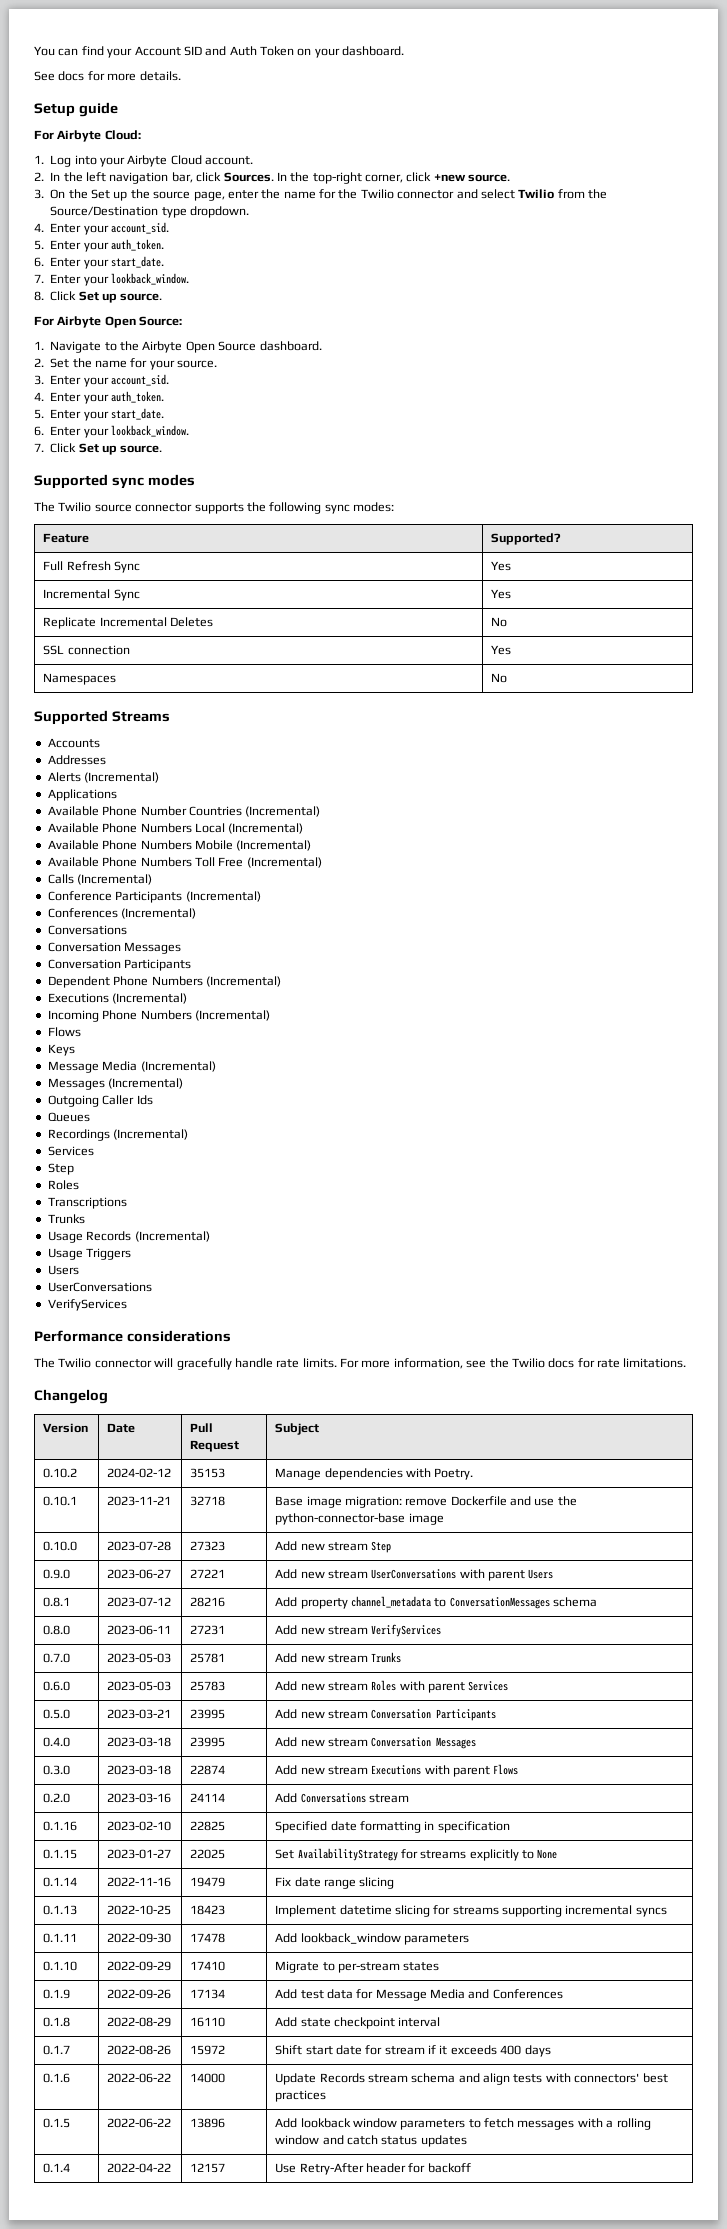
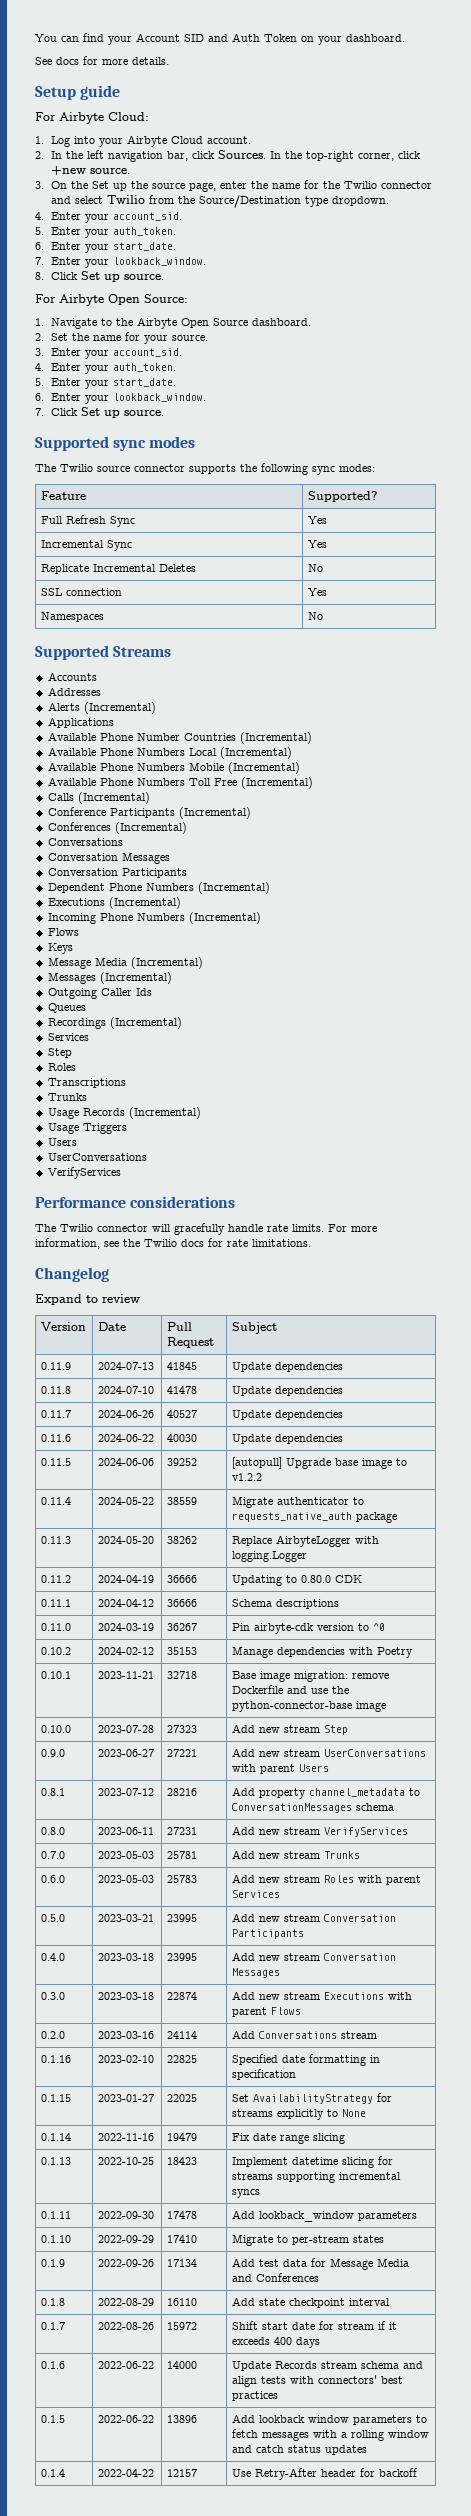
(108, 1396) none -> [35,1294,140,1305] // Expand to review
(320, 1429) none -> [40,1362,71,1370] [97,1362,154,1370] [166,1362,197,1370] [231,1362,343,1372] [40,1386,71,1394] [97,1386,154,1394] [166,1386,197,1394] [231,1386,343,1396] [40,1410,71,1418] [97,1410,154,1418] [166,1410,197,1418] [231,1410,343,1420] [40,1434,71,1442] [97,1434,154,1442] [166,1434,197,1442] [231,1434,343,1444] [40,1458,71,1466] [97,1458,154,1466] [166,1458,197,1466] [231,1457,407,1469] [231,1473,262,1481] [40,1497,71,1505] [97,1497,154,1505] [166,1497,197,1505] [231,1496,364,1508] [231,1512,397,1523] [40,1536,71,1544] [97,1536,154,1544] [166,1536,197,1544] [231,1535,379,1547] [231,1551,307,1562] [40,1575,71,1583] [97,1575,154,1583] [166,1575,197,1583] [231,1575,362,1586] [40,1599,71,1607] [97,1599,154,1607] [166,1599,197,1607] [231,1599,339,1609] [40,1623,71,1631] [97,1623,154,1631] [166,1623,197,1631] [231,1623,385,1634] // 0.11.9 | 2024-07-13 | 41845 | Update dependencies // 0.11.8 | 2024-07-10 | 41478 | Update dependencies // 0.11.7 | 2024-06-26 | 40527 | Update dependencies // 0.11.6 | 2024-06-22 | 40030 | Update dependencies // 0.11.5 | 2024-06-06 | 39252 | [autopull] Upgrade base image to v1.2.2 // 0.11.4 | 2024-05-22 | 38559 | Migrate authenticator to requests_native_auth package // 0.11.3 | 2024-05-20 | 38262 | Replace AirbyteLogger with logging.Logger // 0.11.2 | 2024-04-19 | 36666 | Updating to 0.80.0 CDK // 0.11.1 | 2024-04-12 | 36666 | Schema descriptions // 0.11.0 | 2024-03-19 | 36267 | Pin airbyte-cdk version to ^0
[434,1468,474,1480] Poetry. -> [376,1647,413,1658] Poetry

